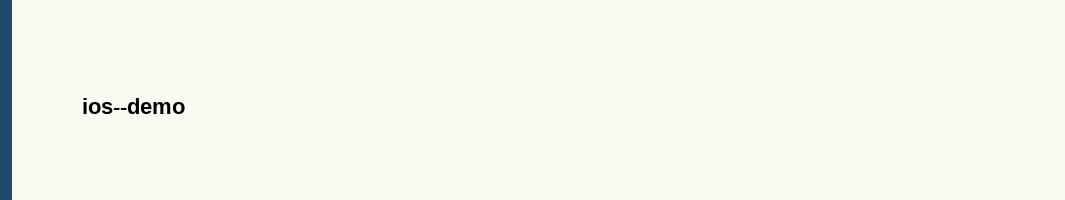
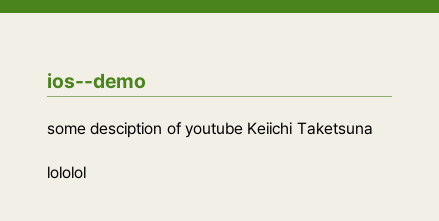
(185, 106) none -> [47,122,373,138] [47,166,86,179] // some desciption of youtube Keiichi Taketsuna // lololol

